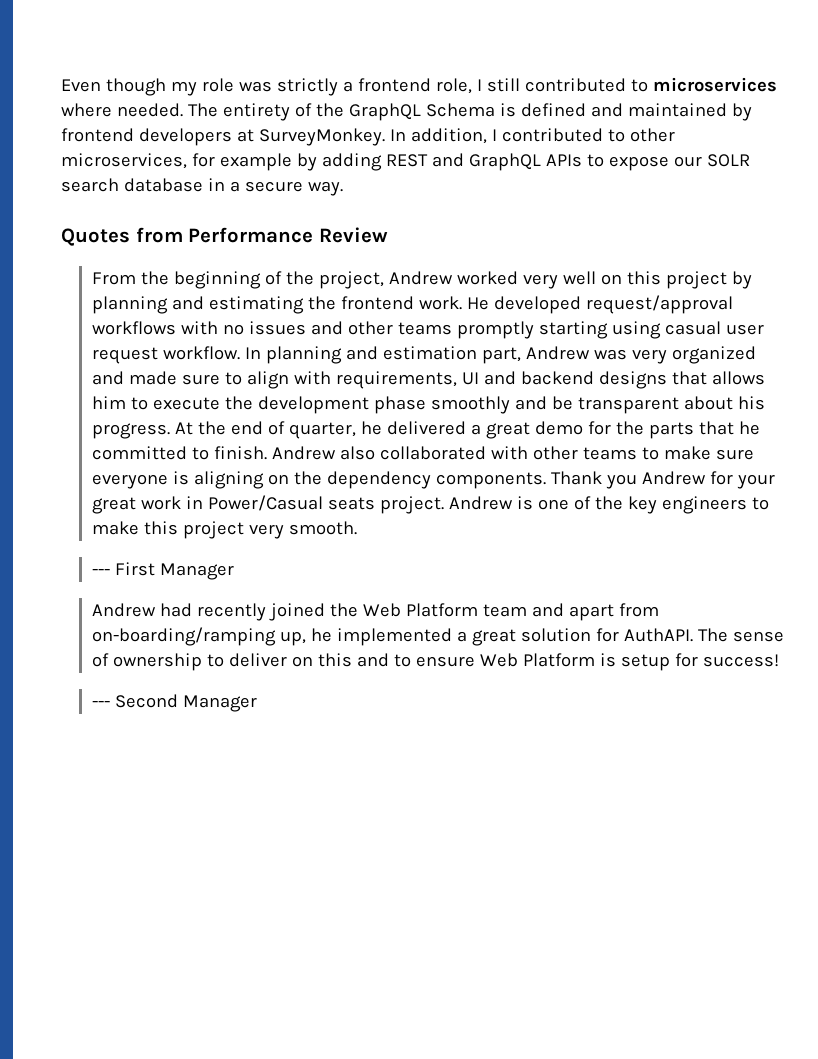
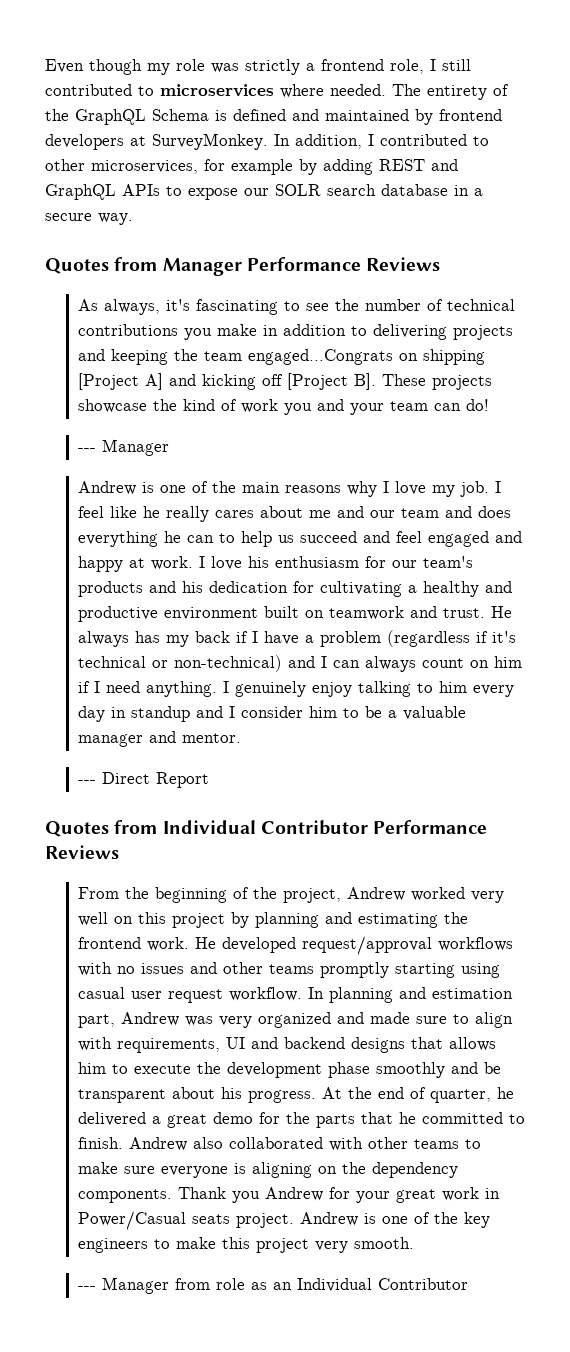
[188,227,388,243] Performance Review -> [162,257,441,276] [77,299,515,315] [77,324,513,340] [77,349,485,365] [77,373,492,390] [77,399,489,415] [77,439,169,456] [77,481,501,497] [77,506,511,522] [77,531,522,547] [77,556,473,572] [77,581,512,597] [77,606,512,622] [77,630,516,647] [77,655,522,672] [77,681,514,697] [77,706,466,722] [77,731,241,747] [77,772,209,788] [45,820,488,837] [45,845,119,859] Manager Performance Reviews // As always, it's fascinating to see the number of technical contributions you make in addition to delivering projects and keeping the team engaged...Congrats on shipping [Project A] and kicking off [Project B]. These projects showcase the kind of work you and your team can do! // --- Manager // Andrew is one of the main reasons why I love my job. I feel like he really cares about me and our team and does everything he can to help us succeed and feel engaged and happy at work. I love his enthusiasm for our team's products and his dedication for cultivating a healthy and productive environment built on teamwork and trust. He always has my back if I have a problem (regardless if it's technical or non-technical) and I can always count on him if I need anything. I genuinely enjoy talking to him every day in standup and I consider him to be a valuable manager and mentor. // --- Direct Report // Quotes from Individual Contributor Performance Reviews
[114,562,234,580] [91,603,659,621] [91,627,784,646] [91,653,779,671] [91,694,257,712] First Manager // Andrew had recently joined the Web Platform team and apart from on-boarding/ramping up, he implemented a great solution for AuthAPI. The sense of ownership to deliver on this and to ensure Web Platform is setup for success! // --- Second Manager -> [101,1277,468,1294] Manager from role as an Individual Contributor

